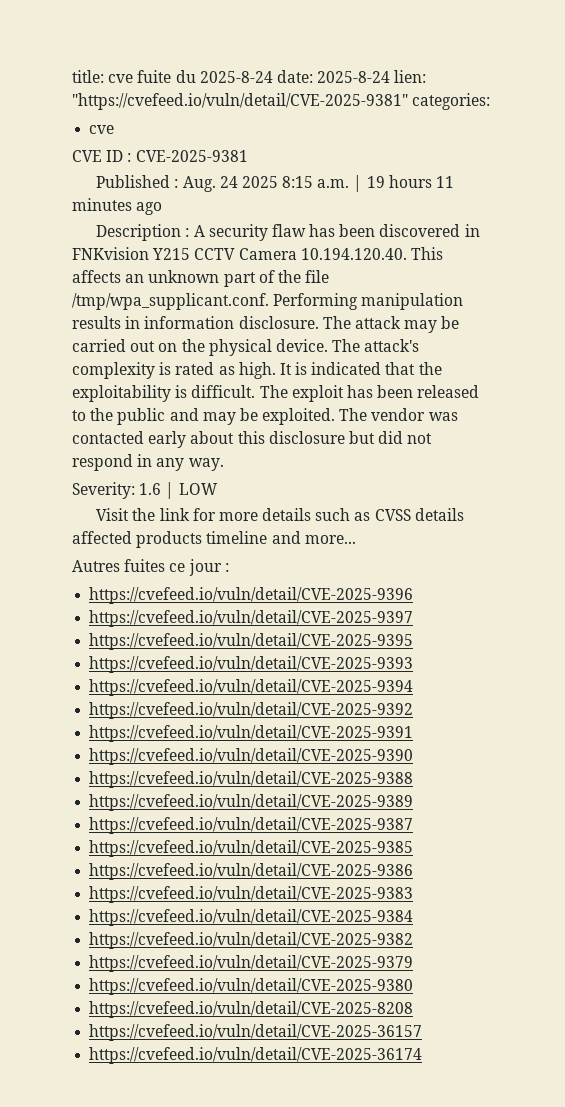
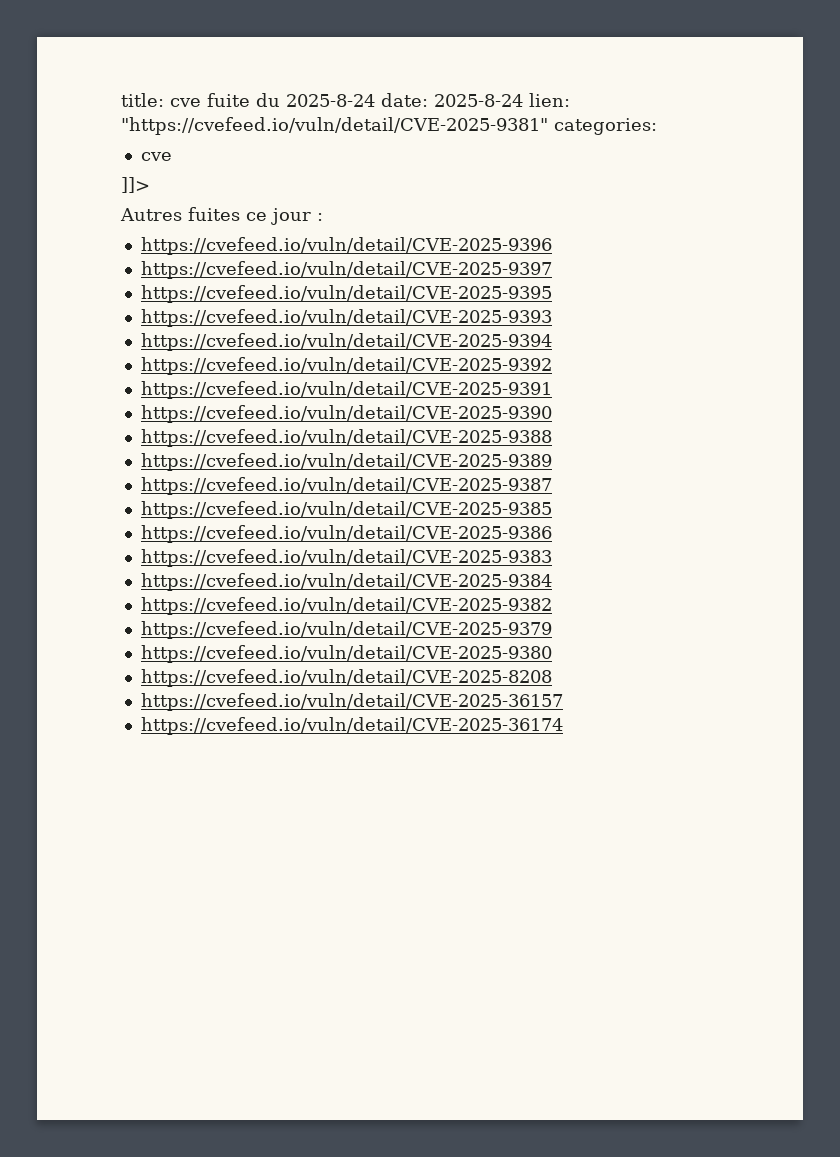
[72,150,248,162] [96,175,455,192] [72,198,163,215] [96,224,480,241] [72,247,443,260] [72,270,330,287] [72,293,464,310] [72,316,460,333] [72,339,420,356] [72,362,442,379] [72,385,480,402] [72,408,458,425] [72,431,433,448] [72,454,224,471] [72,482,218,499] [96,508,464,521] [72,531,356,548] CVE ID : CVE-2025-9381 // Published : Aug. 24 2025 8:15 a.m. | 19 hours 11 minutes ago // Description : A security flaw has been discovered in FNKvision Y215 CCTV Camera 10.194.120.40. This affects an unknown part of the file /tmp/wpa_supplicant.conf. Performing manipulation results in information disclosure. The attack may be carried out on the physical device. The attack's complexity is rated as high. It is indicated that the exploitability is difficult. The exploit has been released to the public and may be exploited. The vendor was contacted early about this disclosure but did not respond in any way. // Severity: 1.6 | LOW // Visit the link for more details such as CVSS details affected products timeline and more... -> [121,177,150,193] ]]>

